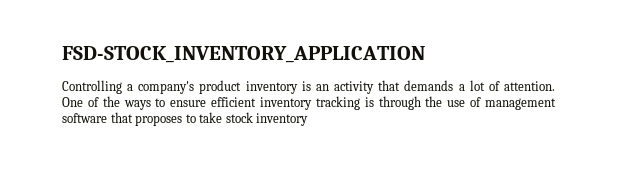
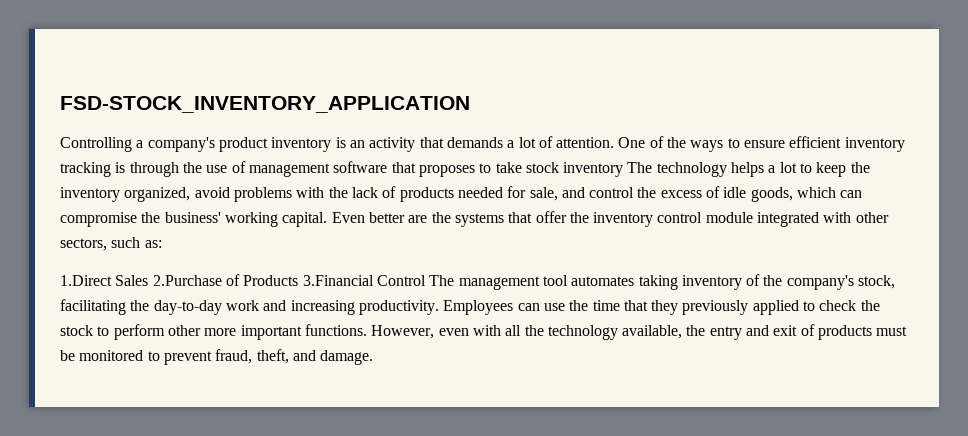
(309, 119) none -> [627,162,870,177] [60,186,863,202] [60,211,889,227] [60,237,162,251] [60,274,896,290] [60,299,880,315] [60,324,908,340] [60,349,374,365] The technology helps a lot to keep the inventory organized, avoid problems with the lack of products needed for sale, and control the excess of idle goods, which can compromise the business' working capital. Even better are the systems that offer the inventory control module integrated with other sectors, such as: // 1.Direct Sales 2.Purchase of Products 3.Financial Control The management tool automates taking inventory of the company's stock, facilitating the day-to-day work and increasing productivity. Employees can use the time that they previously applied to check the stock to perform other more important functions. However, even with all the technology available, the entry and exit of products must be monitored to prevent fraud, theft, and damage.

